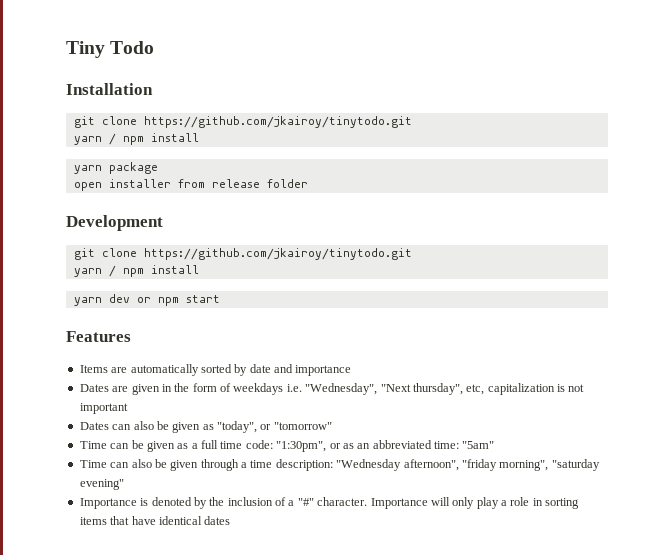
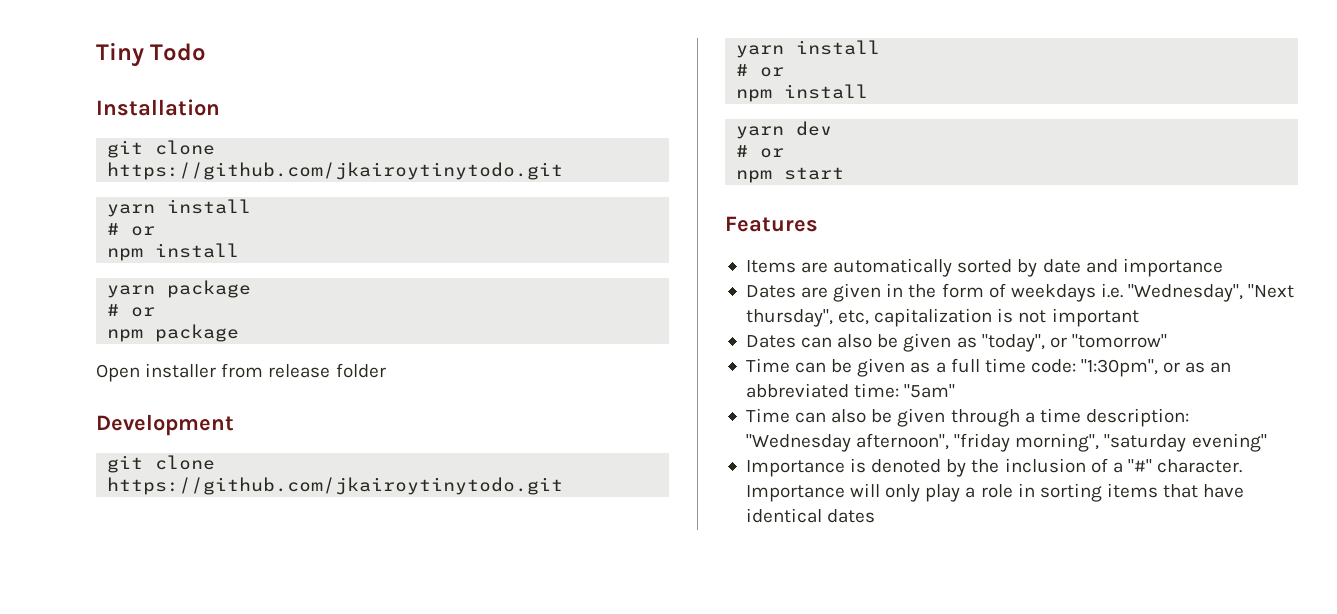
[143,116,412,128] [73,133,116,145] https://github.com/jkairoy/tinytodo.git // yarn / -> [107,162,564,180] [107,199,252,217] [107,223,156,236] https://github.com/jkairoytinytodo.git // yarn install // # or //
[73,182,102,191] open -> [107,304,156,317] [107,324,240,342] [96,364,140,382] # or // npm package // Open
[143,248,412,260] [73,265,116,277] https://github.com/jkairoy/tinytodo.git // yarn / -> [107,477,564,495] [736,40,881,58] [736,64,785,77] https://github.com/jkairoytinytodo.git // yarn install // # or //
[136,297,151,303] or -> [736,145,785,158] // # or //

